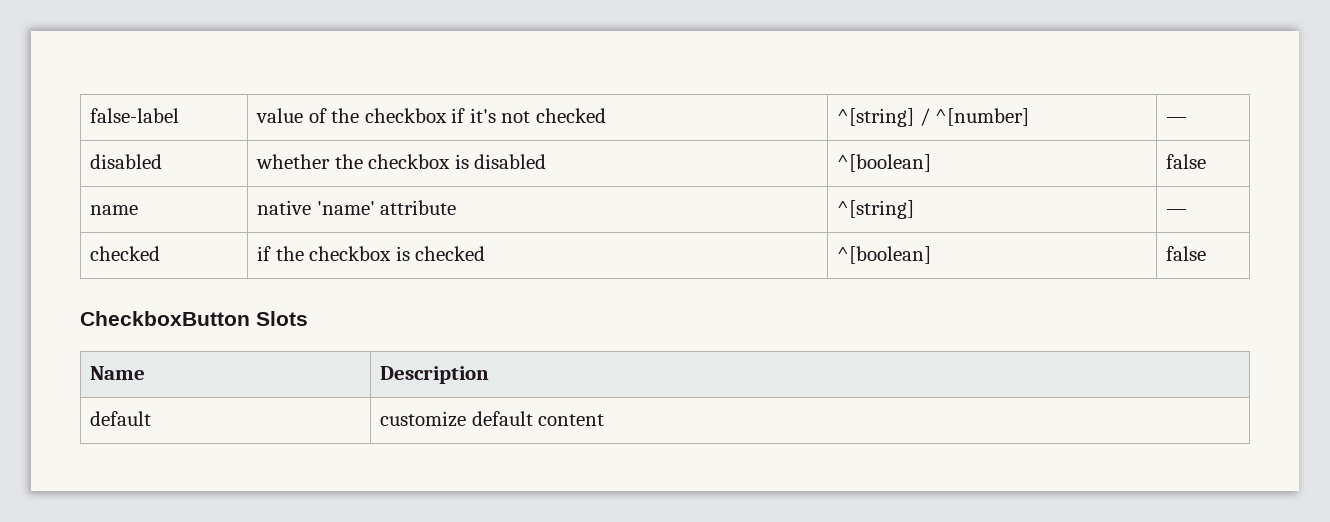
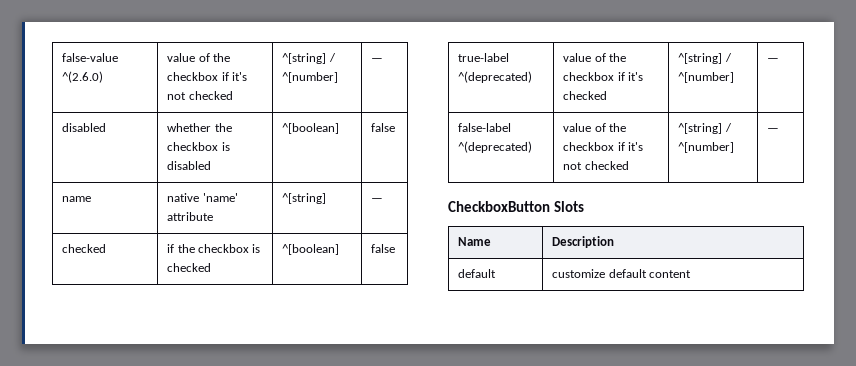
[89,108,179,123] false-label -> [62,53,119,62] [62,71,104,83] false-value ^(2.6.0)
(1206, 253) none -> [458,53,510,62] [458,71,533,83] [563,53,627,62] [563,72,644,81] [563,91,608,100] [678,53,732,64] [678,72,735,83] [767,58,780,62] [458,123,512,132] [458,141,533,153] [563,123,627,132] [563,142,644,151] [563,161,629,170] [678,123,732,134] [678,142,735,153] [767,128,780,132] // true-label ^(deprecated) | value of the checkbox if it's checked | ^[string] / ^[number] | — // false-label ^(deprecated) | value of the checkbox if it's not checked | ^[string] / ^[number] | —

